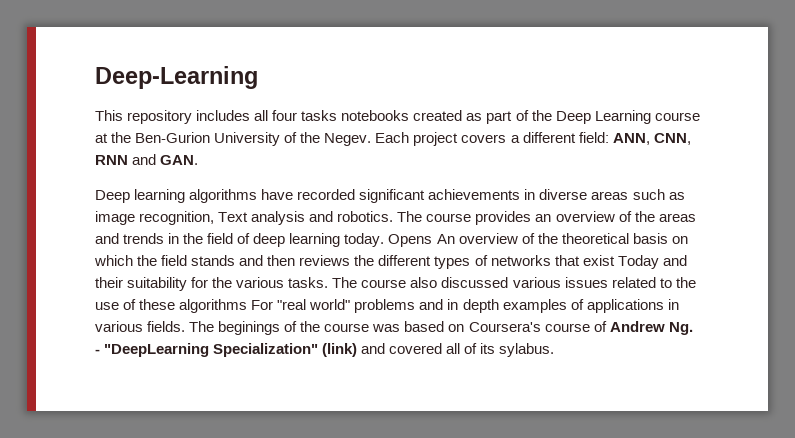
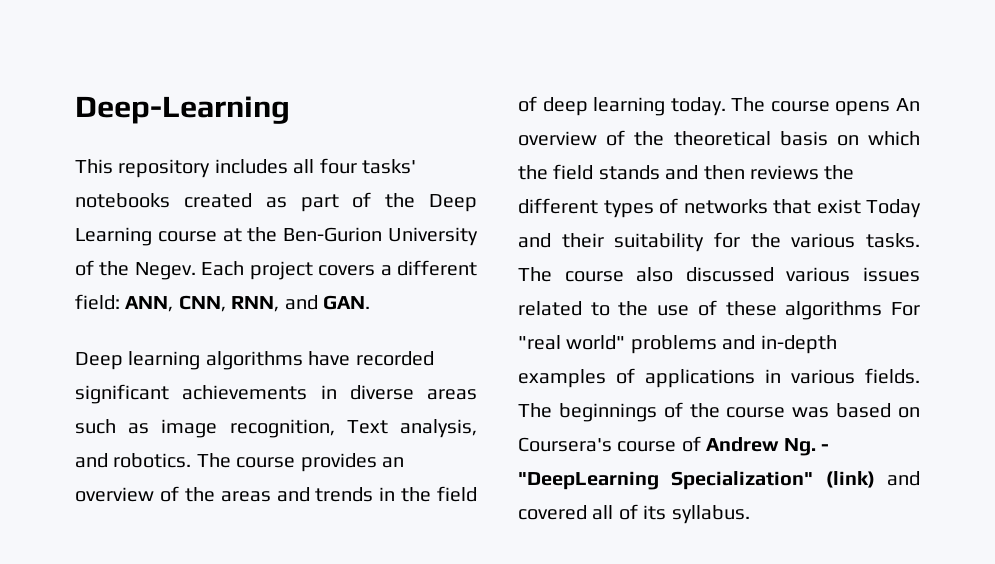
[301,110,338,121] tasks -> [362,159,416,174] tasks'
[95,155,128,165] RNN -> [231,296,280,312] RNN,
[251,211,306,225] analysis -> [400,419,477,438] analysis,
[388,234,433,247] Opens -> [731,97,891,116] The course opens
[447,299,499,313] in depth -> [760,335,837,354] in-depth
[218,321,281,335] beginings -> [558,403,657,422] beginnings
[499,343,555,357] sylabus. -> [671,505,750,524] syllabus.

